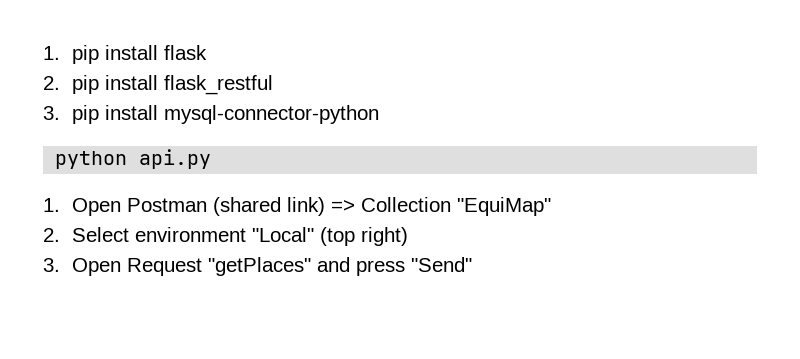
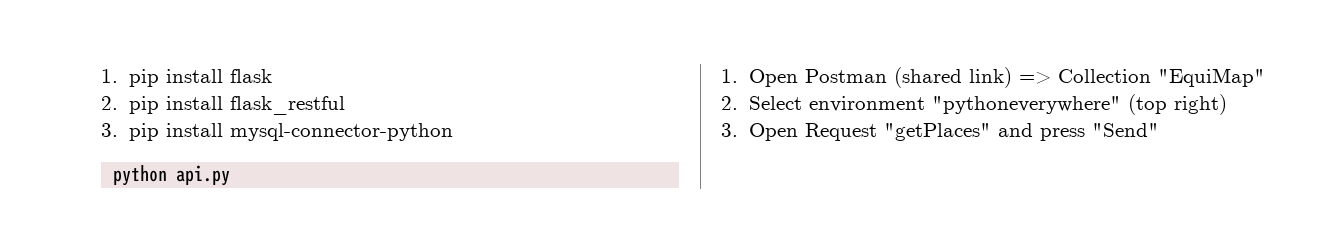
[252,227,315,242] "Local" -> [931,96,1121,114] "pythoneverywhere"

